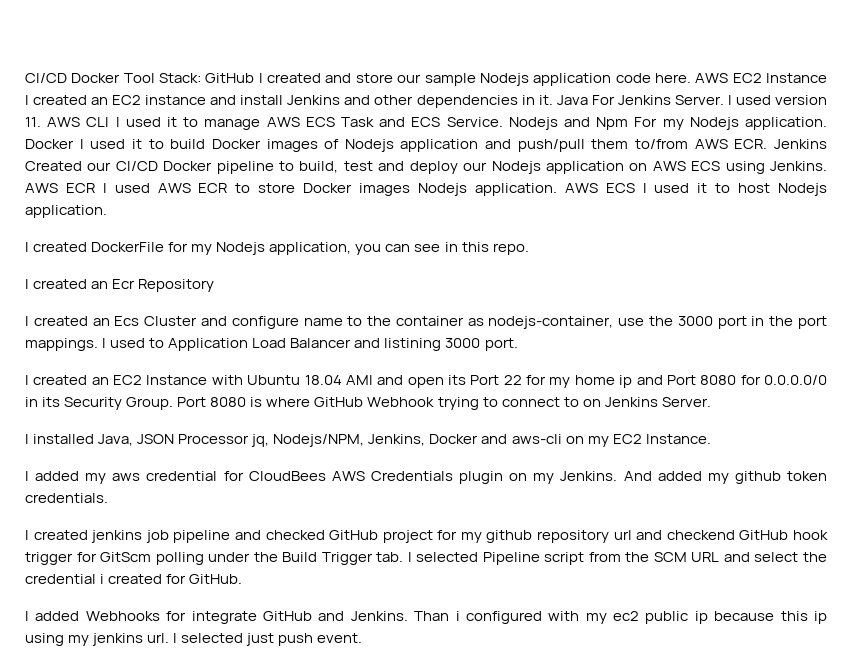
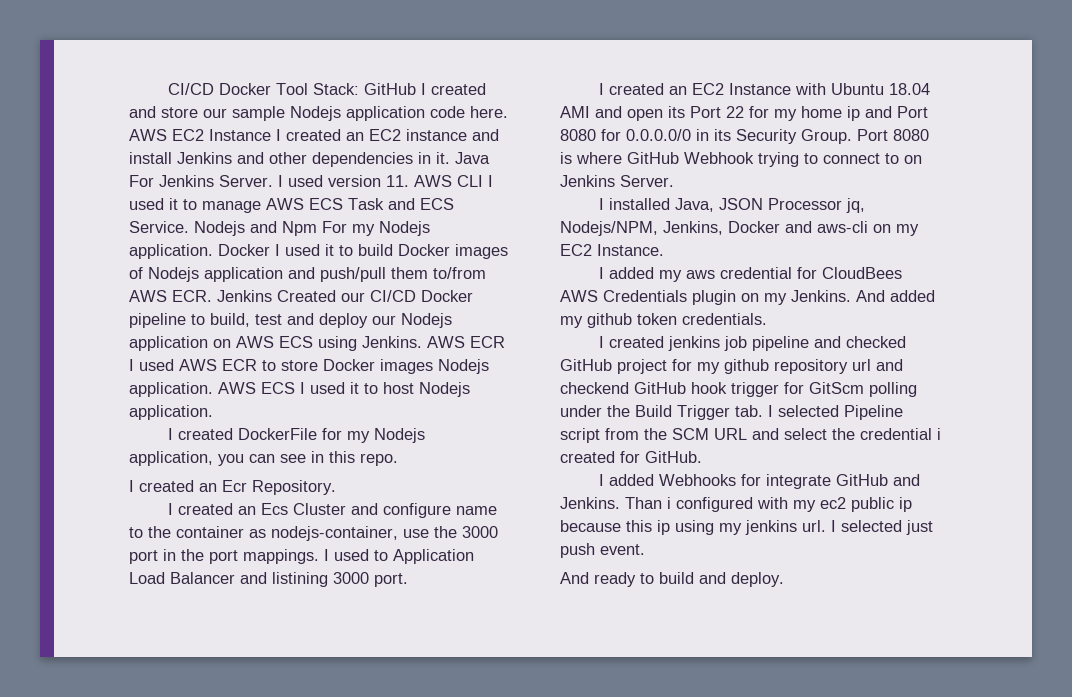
[138,279,215,292] Repository -> [252,480,336,495] Repository.
(363, 638) none -> [560,572,784,587] // And ready to build and deploy.

